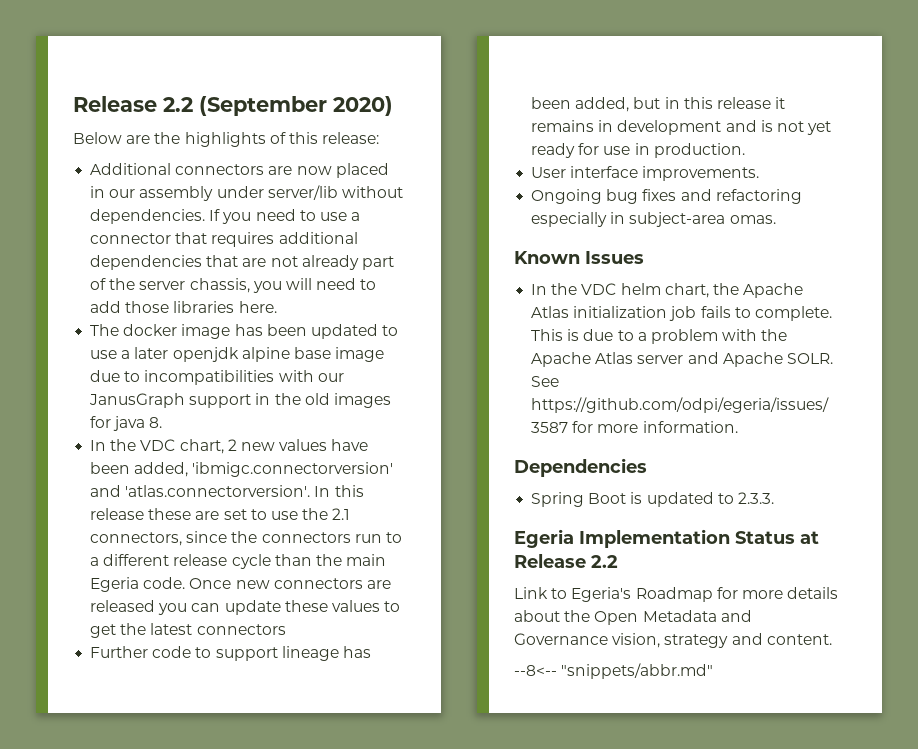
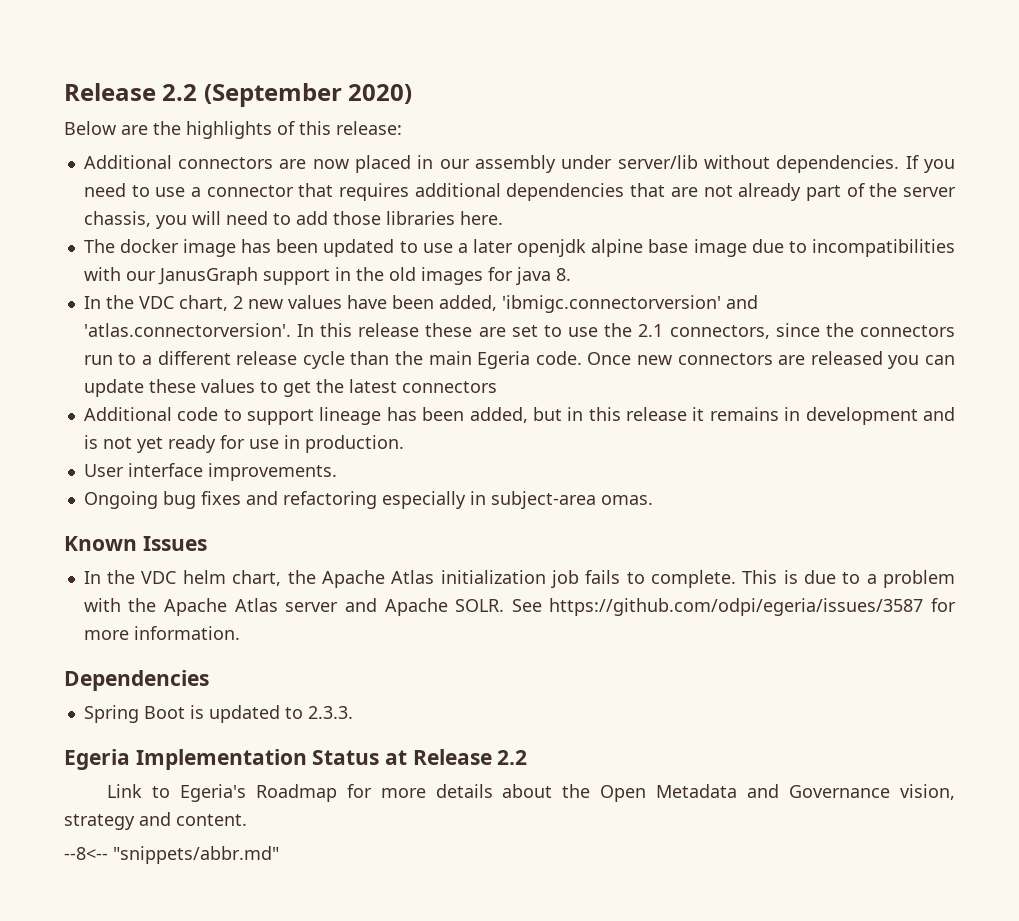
[90,646,149,658] Further -> [83,407,172,421] Additional

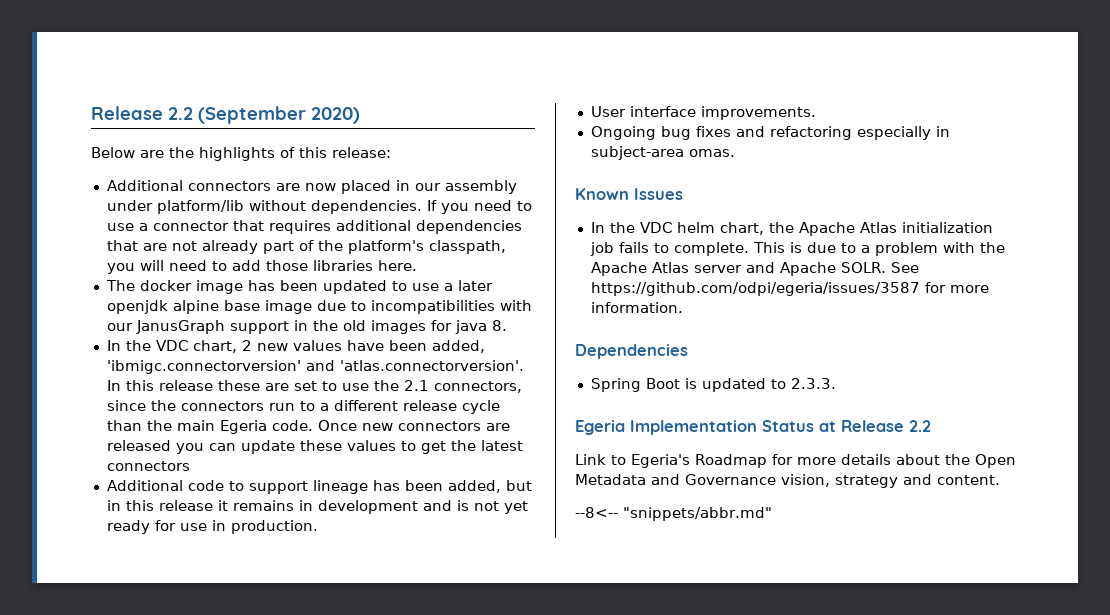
[617,155,698,169] server/lib -> [156,200,244,214] platform/lib
[903,187,957,197] [83,211,151,227] server chassis, -> [347,240,506,254] platform's classpath,

